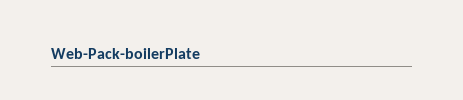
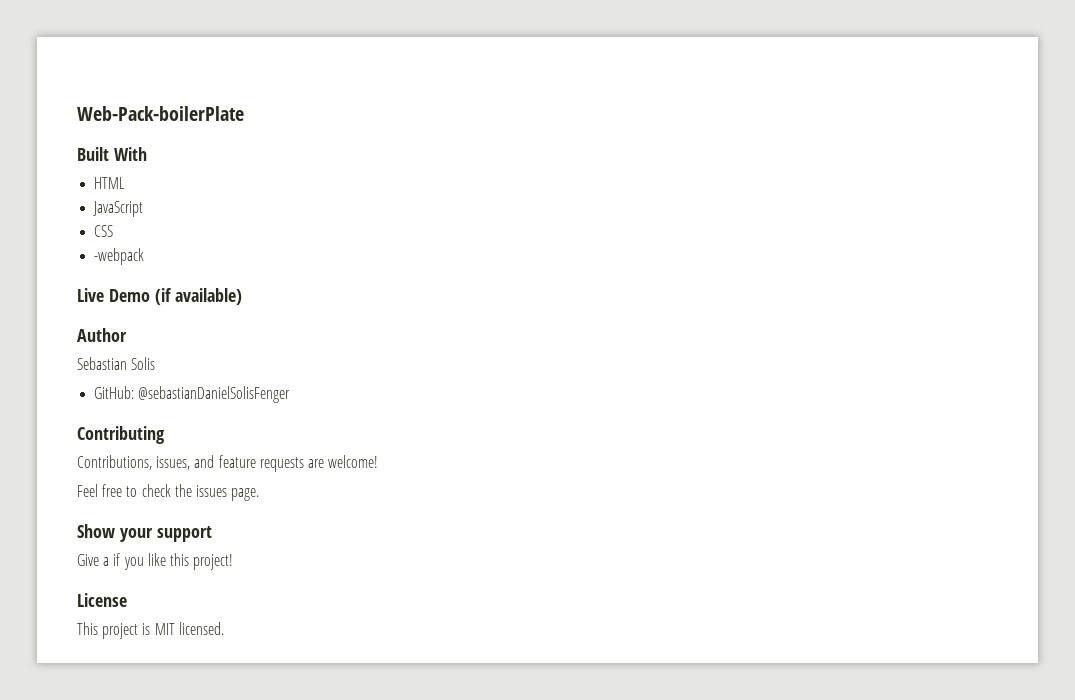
(200, 53) none -> [77,147,147,161] [94,177,126,189] [93,201,144,217] [94,225,114,237] [94,248,145,265] [77,288,242,305] [77,328,127,342] [77,357,156,370] [94,386,291,403] [77,426,165,444] [77,455,379,472] [77,484,260,501] [77,524,212,542] [77,553,234,570] [77,593,127,607] [77,622,224,639] // Built With // HTML // JavaScript // CSS // -webpack // Live Demo (if available) // Author // Sebastian Solis // GitHub: @sebastianDanielSolisFenger // Contributing // Contributions, issues, and feature requests are welcome! // Feel free to check the issues page. // Show your support // Give a if you like this project! // License // This project is MIT licensed.

